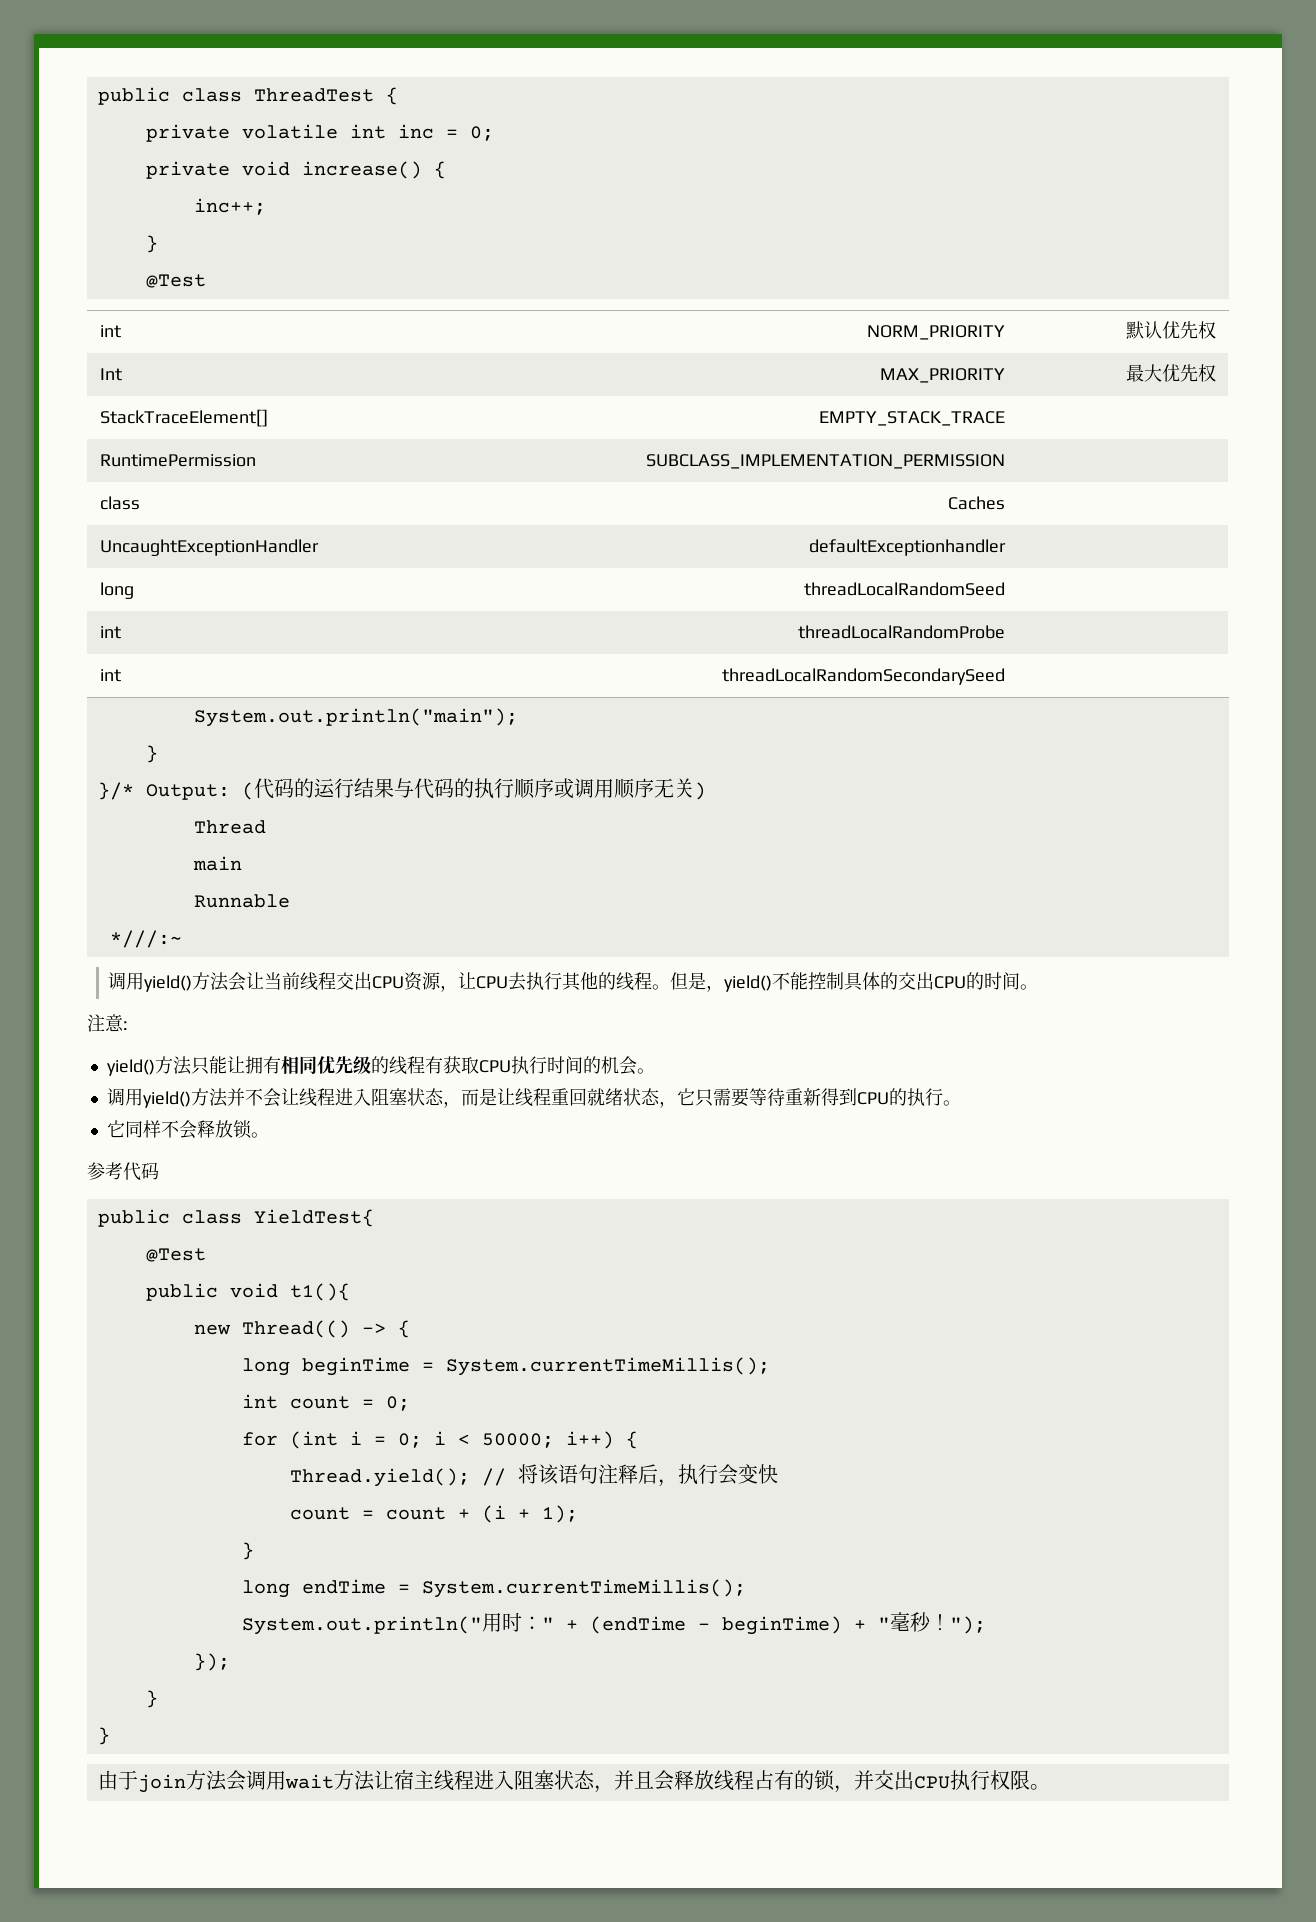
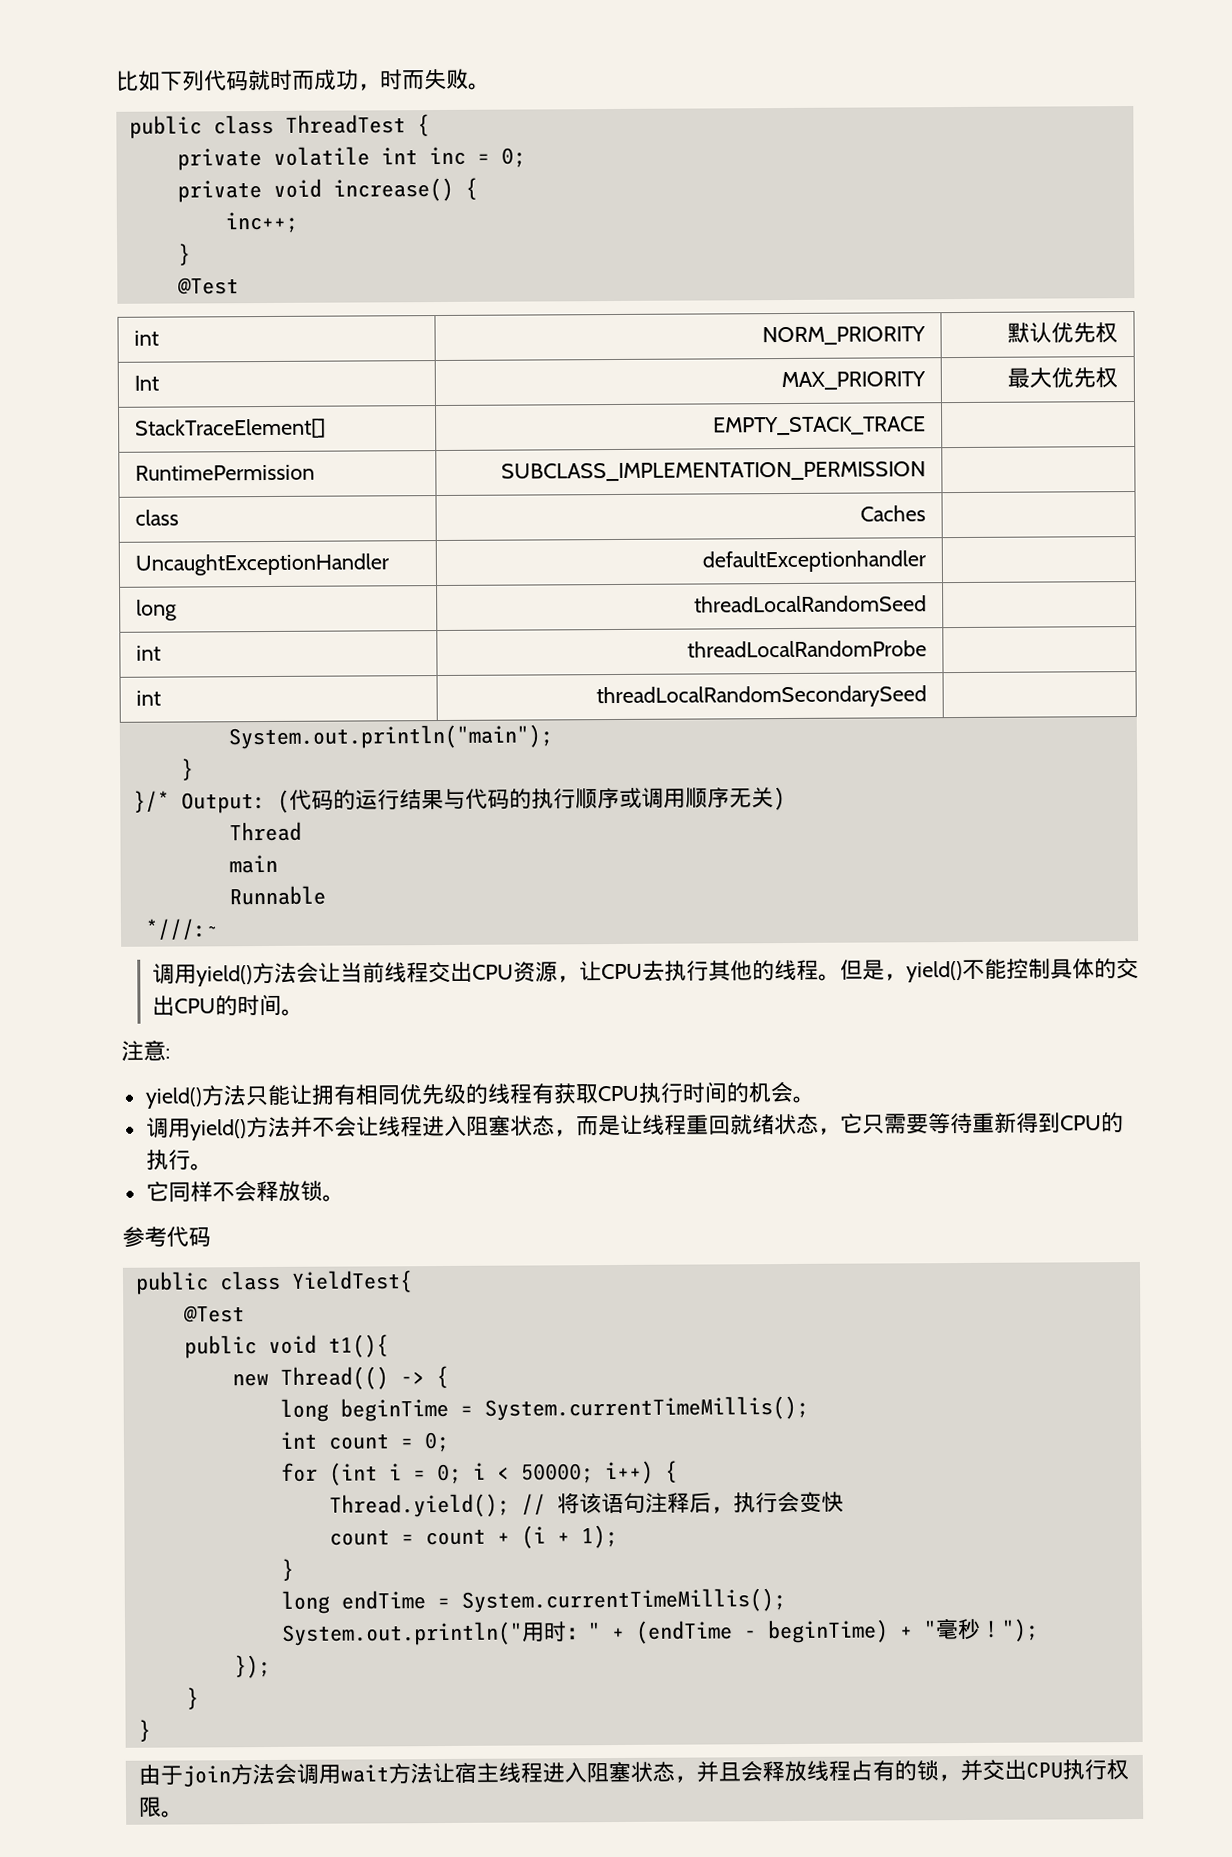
(97, 96) none -> [116,68,491,92] 比如下列代码就时而成功，时而失败。 //

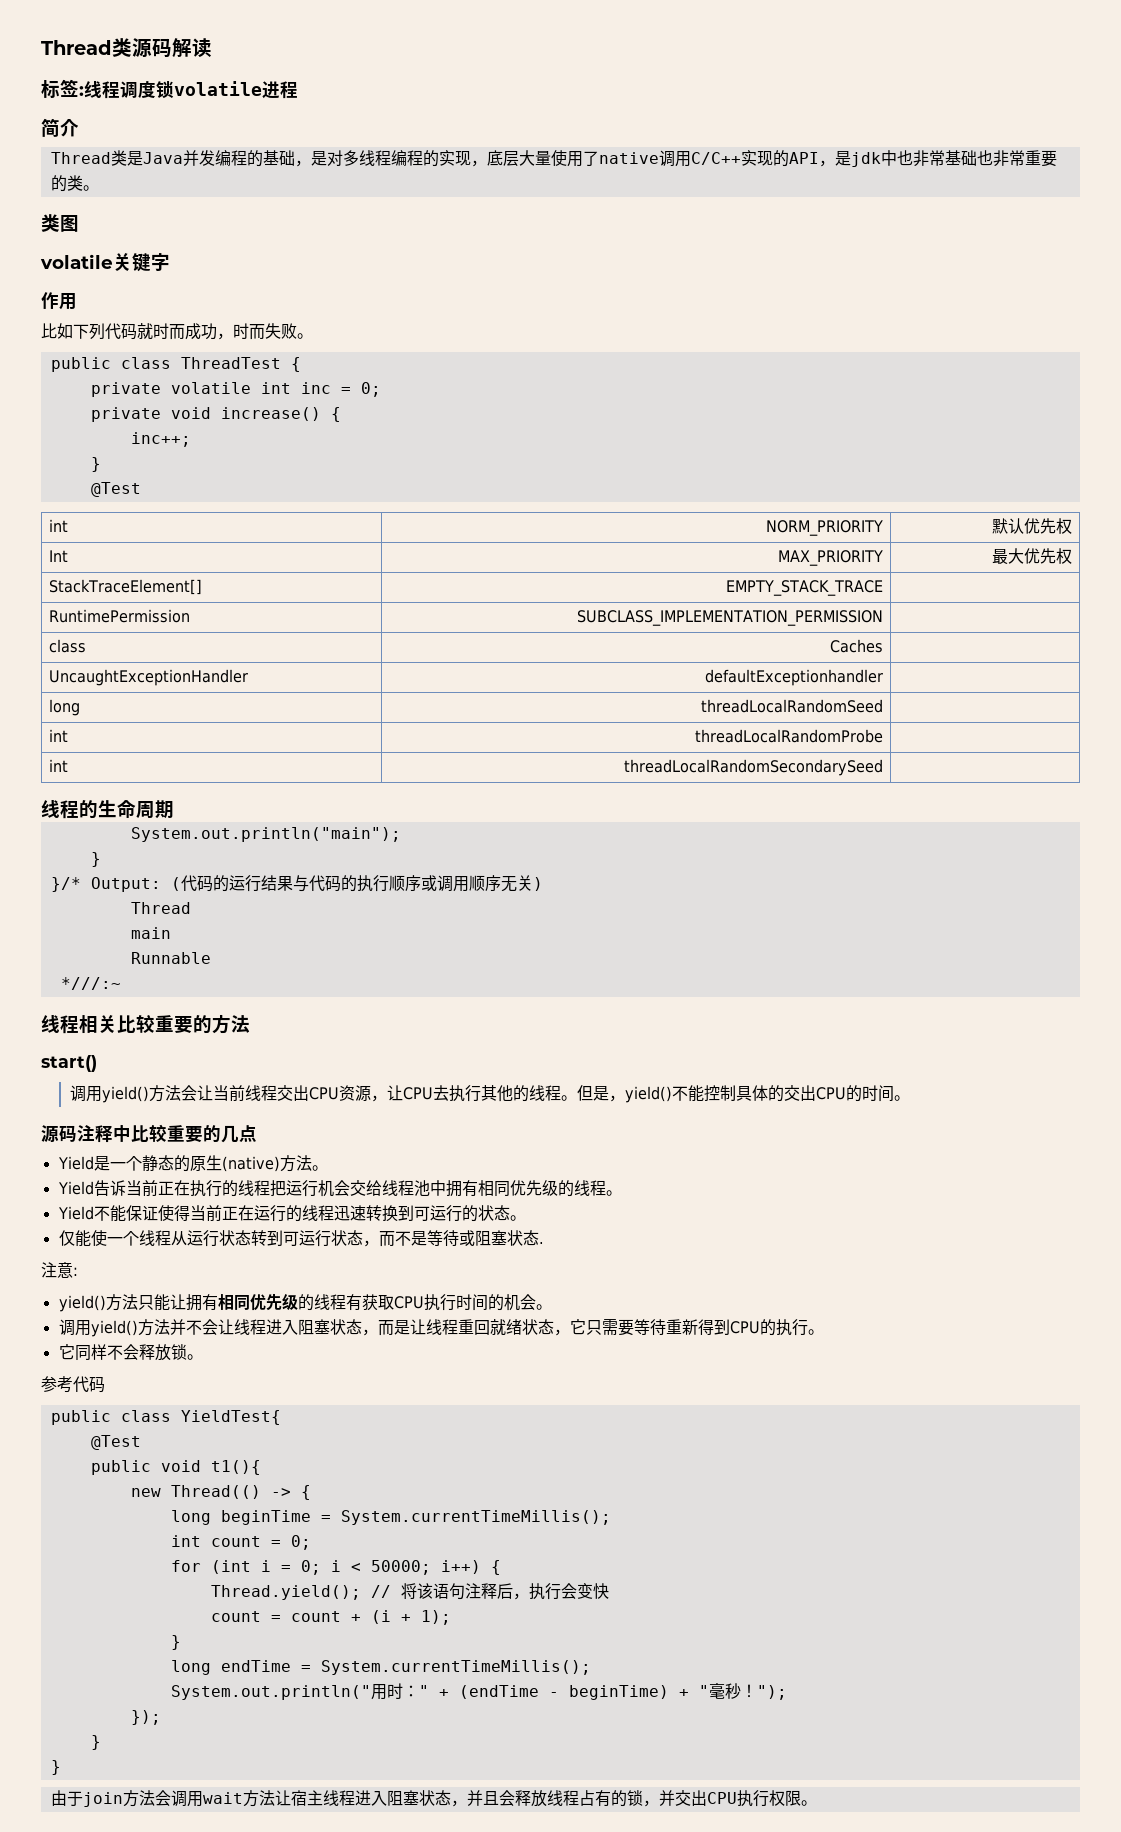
(116, 80) none -> [41,38,212,58] [41,79,298,99] [41,118,79,137] [50,150,1057,167] [50,175,99,192] [41,214,79,232] [40,253,170,272] [41,292,77,310] Thread类源码解读 // 标签:线程调度锁volatile进程 // 简介 // Thread类是Java并发编程的基础，是对多线程编程的实现，底层大量使用了native调用C/C++实现的API，是jdk中也非常基础也非常重要的类。 // 类图 // volatile关键字 // 作用 //
(928, 697) none -> [41,800,174,819] // 线程的生命周期
(219, 929) none -> [41,1014,250,1034] [41,1055,97,1072] // 线程相关比较重要的方法 // start()
(304, 1012) none -> [41,1124,257,1143] [57,1155,328,1172] [57,1180,622,1197] [57,1205,526,1222] [58,1230,544,1247] // 源码注释中比较重要的几点 // Yield是一个静态的原生(native)方法。 // Yield告诉当前正在执行的线程把运行机会交给线程池中拥有相同优先级的线程。 // Yield不能保证使得当前正在运行的线程迅速转换到可运行的状态。 // 仅能使一个线程从运行状态转到可运行状态，而不是等待或阻塞状态.

